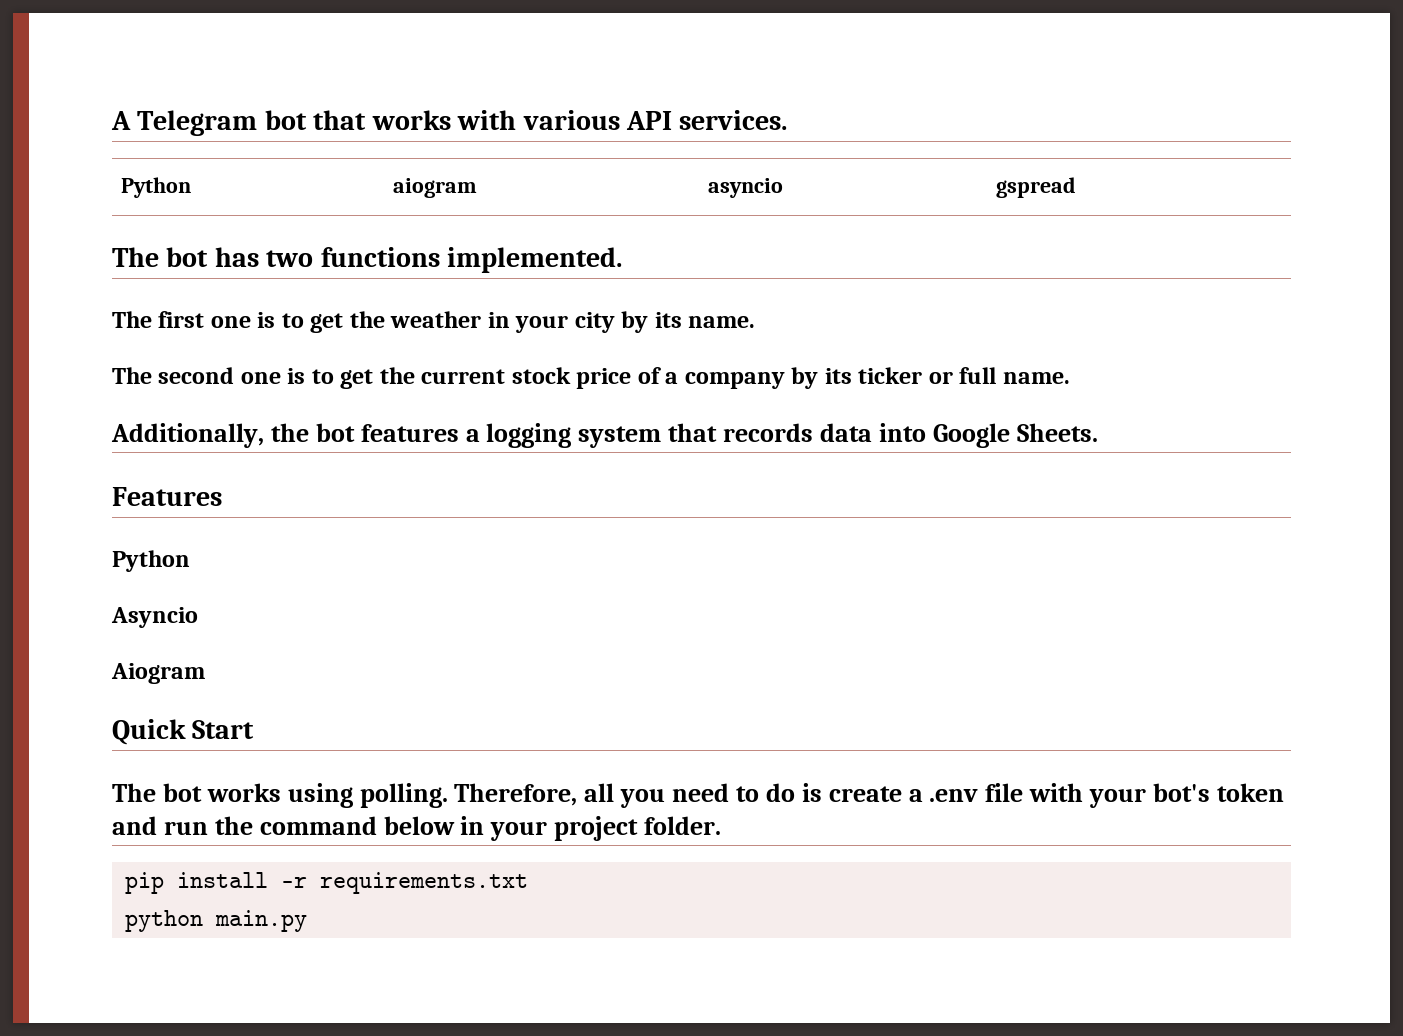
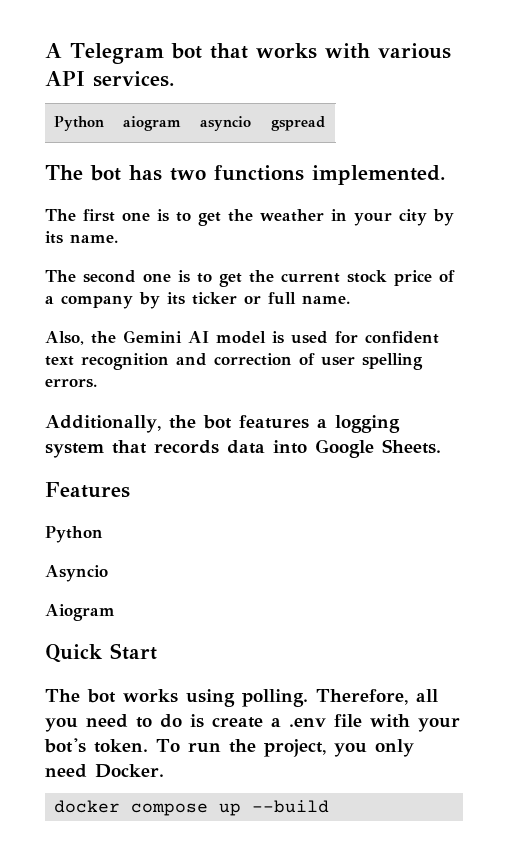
(1070, 378) none -> [45,330,439,345] [45,353,423,370] [45,378,97,388] // Also, the Gemini AI model is used for confident text recognition and correction of user spelling errors.
[1216,783,1284,802] [112,816,722,841] [125,872,529,894] [125,910,308,932] token and run the command below in your project folder. // pip install -r requirements.txt // python main.py -> [94,739,414,757] [45,764,164,778] [54,800,329,816] token. To run the project, you only need Docker. // docker compose up --build

